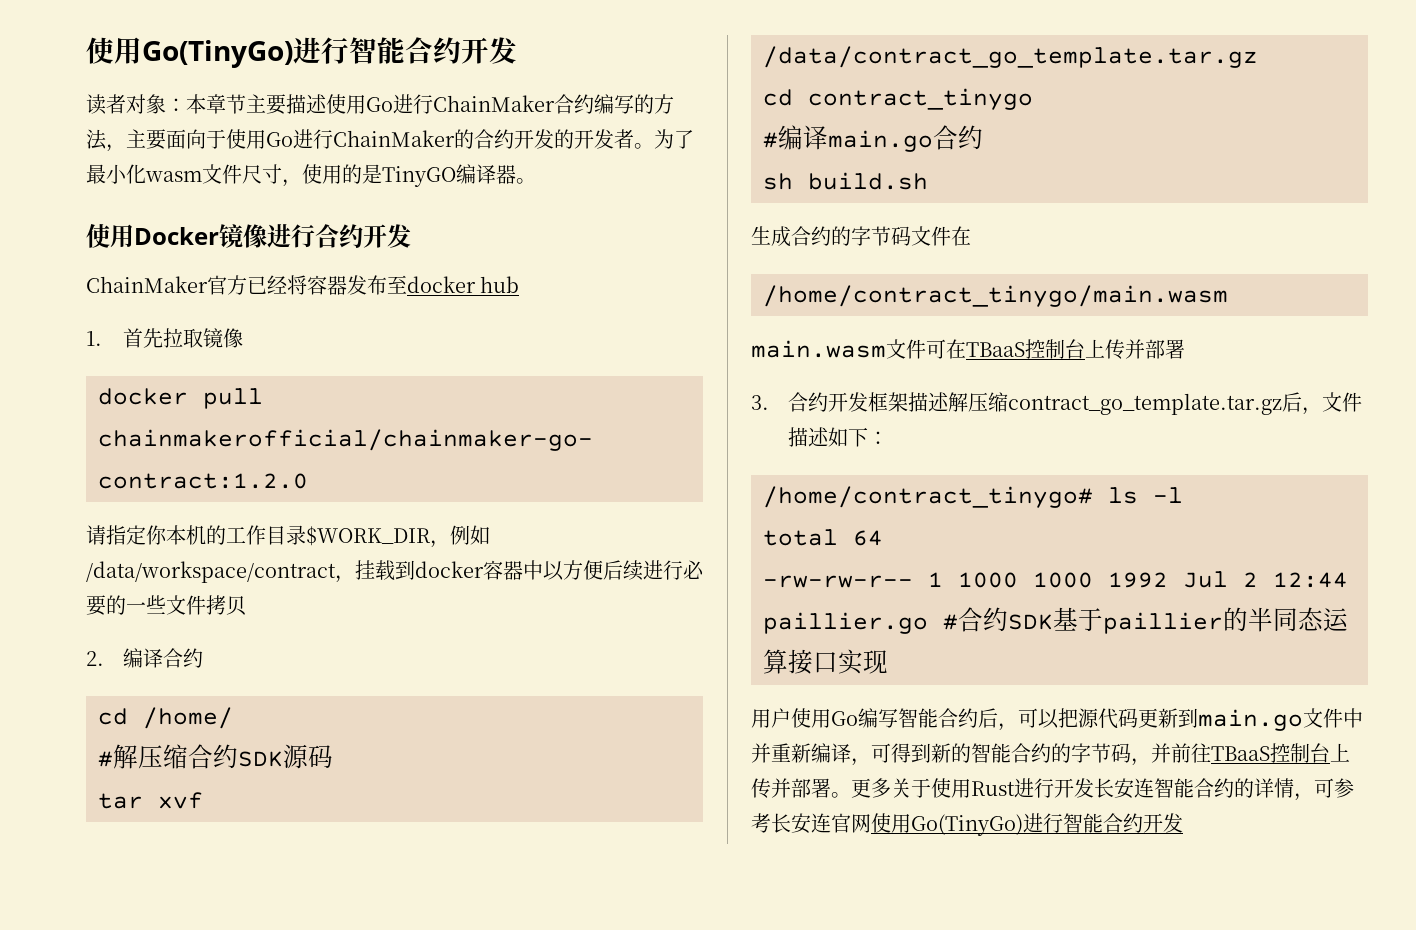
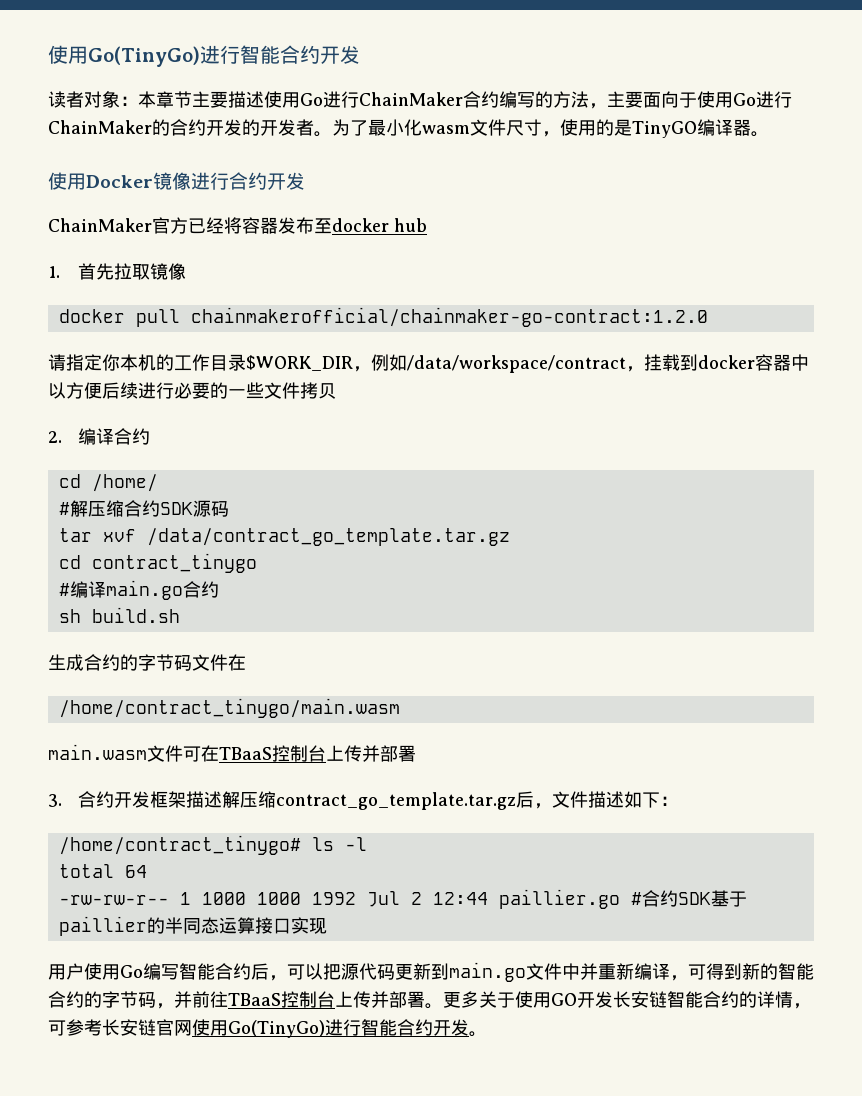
[971,778,1054,798] Rust进行 -> [551,993,577,1006] GO
[1134,778,1154,798] 连 -> [649,991,667,1008] 链
[811,813,831,833] 连 -> [138,1019,156,1036] 链
(1183, 823) none -> [469,1031,487,1037] 。

